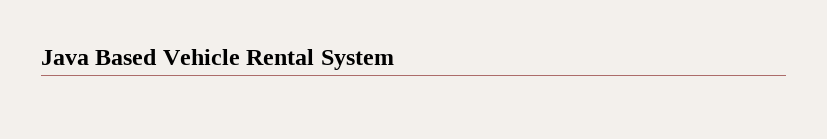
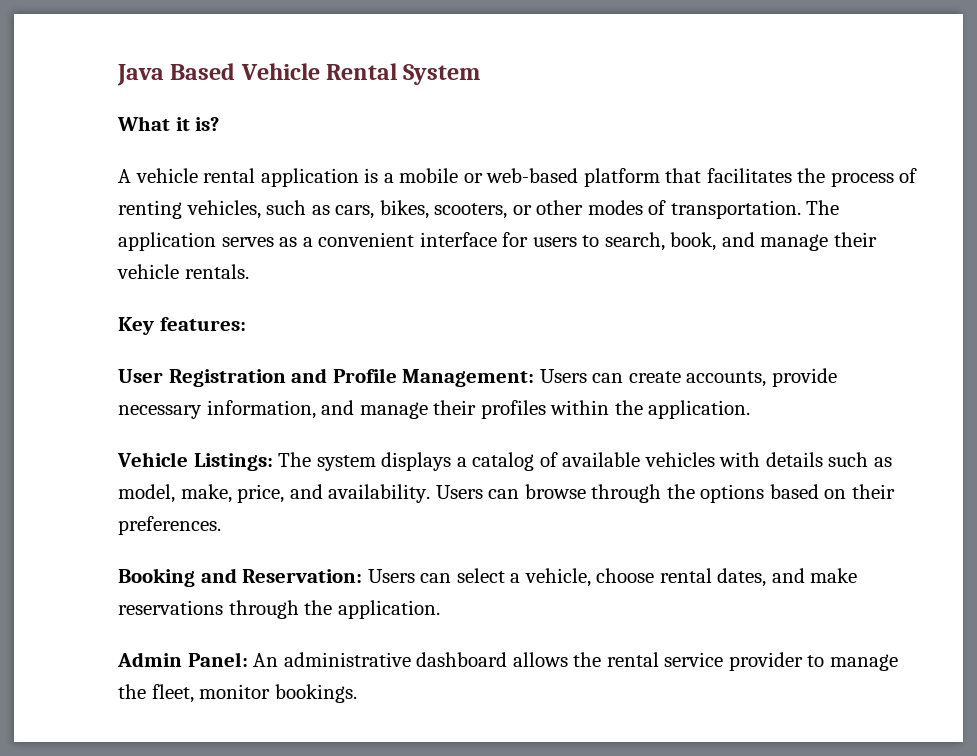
(394, 60) none -> [117,116,220,131] [118,168,918,187] [118,200,840,219] [118,232,877,251] [117,264,249,279] [118,317,246,335] [118,368,837,387] [118,400,751,419] [117,452,892,471] [118,484,895,503] [118,516,221,535] [118,568,858,587] [118,600,440,619] [117,652,898,671] [118,684,357,703] // What it is? // A vehicle rental application is a mobile or web-based platform that facilitates the process of renting vehicles, such as cars, bikes, scooters, or other modes of transportation. The application serves as a convenient interface for users to search, book, and manage their vehicle rentals. // Key features: // User Registration and Profile Management: Users can create accounts, provide necessary information, and manage their profiles within the application. // Vehicle Listings: The system displays a catalog of available vehicles with details such as model, make, price, and availability. Users can browse through the options based on their preferences. // Booking and Reservation: Users can select a vehicle, choose rental dates, and make reservations through the application. // Admin Panel: An administrative dashboard allows the rental service provider to manage the fleet, monitor bookings.

